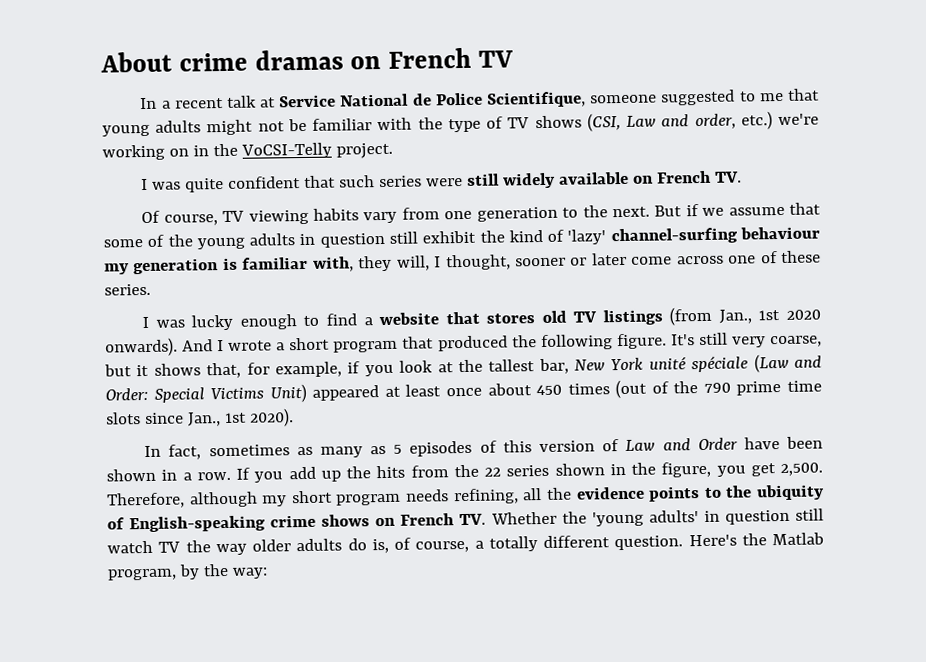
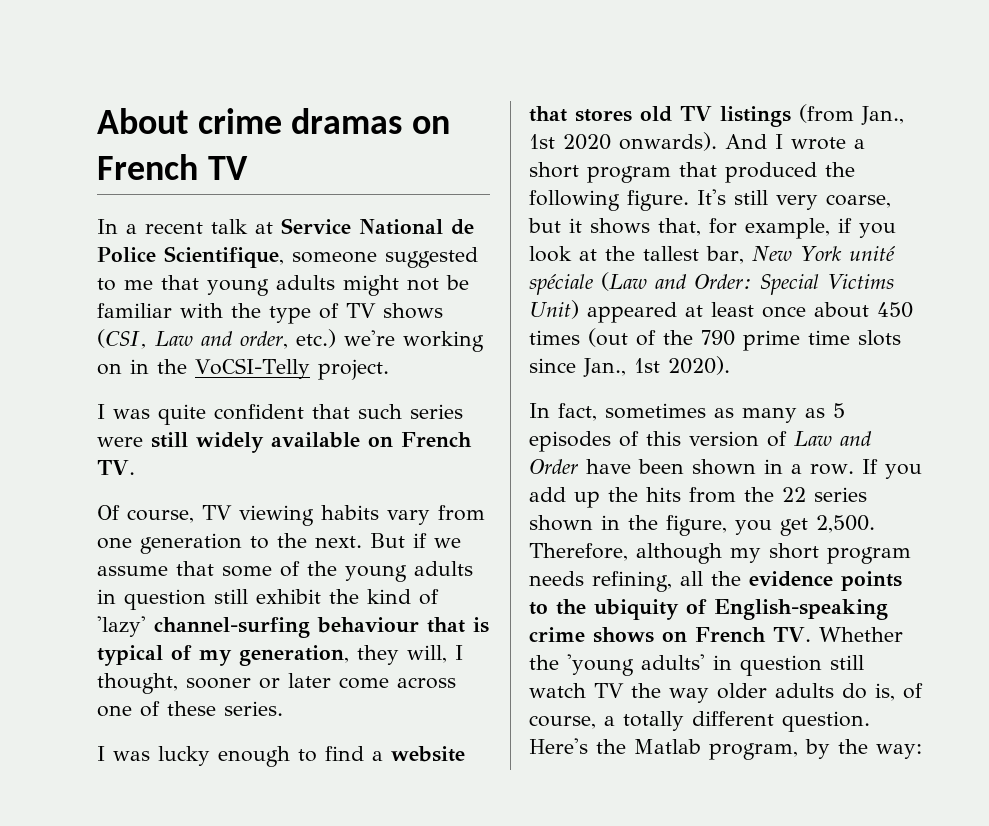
[104,256,354,275] my generation is familiar with, -> [427,617,489,633] [97,645,349,666] that is typical of my generation,

